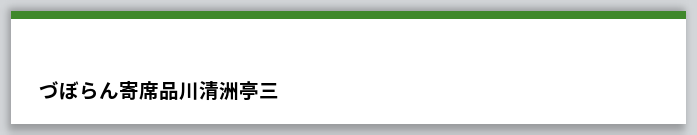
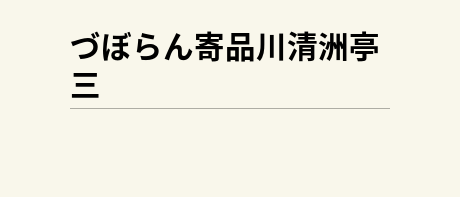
[139,81,159,100] 席 -> (225, 46) none

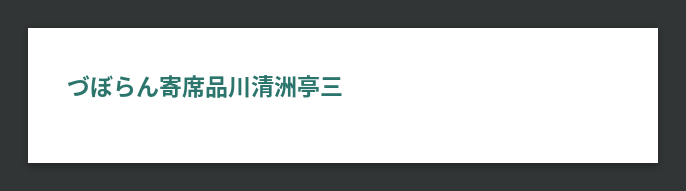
(225, 46) none -> [182,75,205,98] 席

